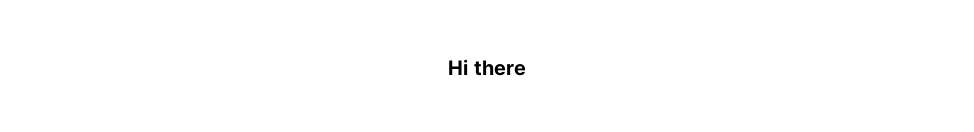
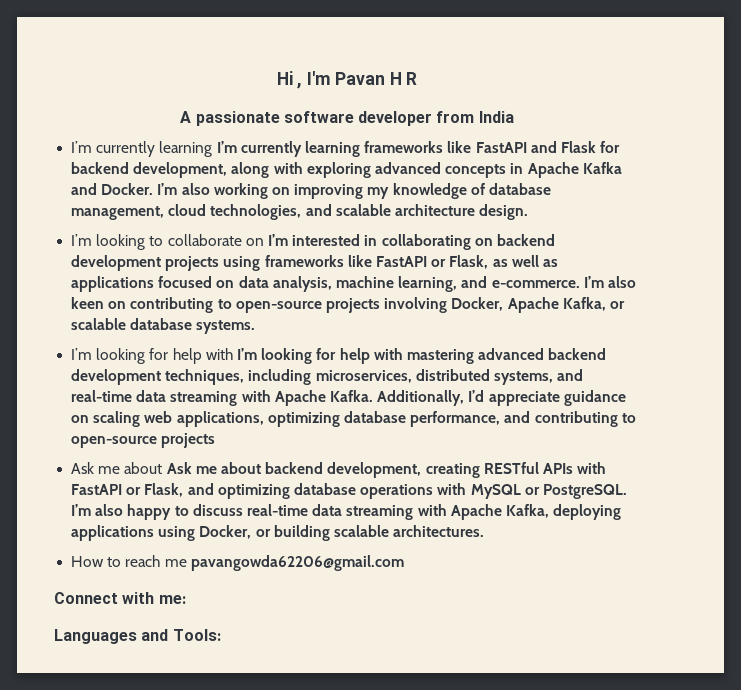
[473,60,526,76] there -> [297,71,418,89] [180,111,514,126] [71,141,621,157] [71,162,622,178] [71,183,551,199] [71,204,529,220] [71,234,555,250] [71,255,558,271] [71,276,636,292] [71,297,625,313] [71,318,256,334] [71,348,607,364] [71,369,584,385] [71,390,626,406] [71,411,636,427] [71,433,216,448] [71,462,607,478] [71,483,627,499] [71,504,622,520] [71,525,485,541] [71,555,404,571] [54,592,186,604] [54,629,221,644] , I'm Pavan H R // A passionate software developer from India // I’m currently learning I’m currently learning frameworks like FastAPI and Flask for backend development, along with exploring advanced concepts in Apache Kafka and Docker. I’m also working on improving my knowledge of database management, cloud technologies, and scalable architecture design. // I’m looking to collaborate on I’m interested in collaborating on backend development projects using frameworks like FastAPI or Flask, as well as applications focused on data analysis, machine learning, and e-commerce. I’m also keen on contributing to open-source projects involving Docker, Apache Kafka, or scalable database systems. // I’m looking for help with I’m looking for help with mastering advanced backend development techniques, including microservices, distributed systems, and real-time data streaming with Apache Kafka. Additionally, I’d appreciate guidance on scaling web applications, optimizing database performance, and contributing to open-source projects // Ask me about Ask me about backend development, creating RESTful APIs with FastAPI or Flask, and optimizing database operations with MySQL or PostgreSQL. I’m also happy to discuss real-time data streaming with Apache Kafka, deploying applications using Docker, or building scalable architectures. // How to reach me pavangowda62206@gmail.com // Connect with me: // Languages and Tools:

